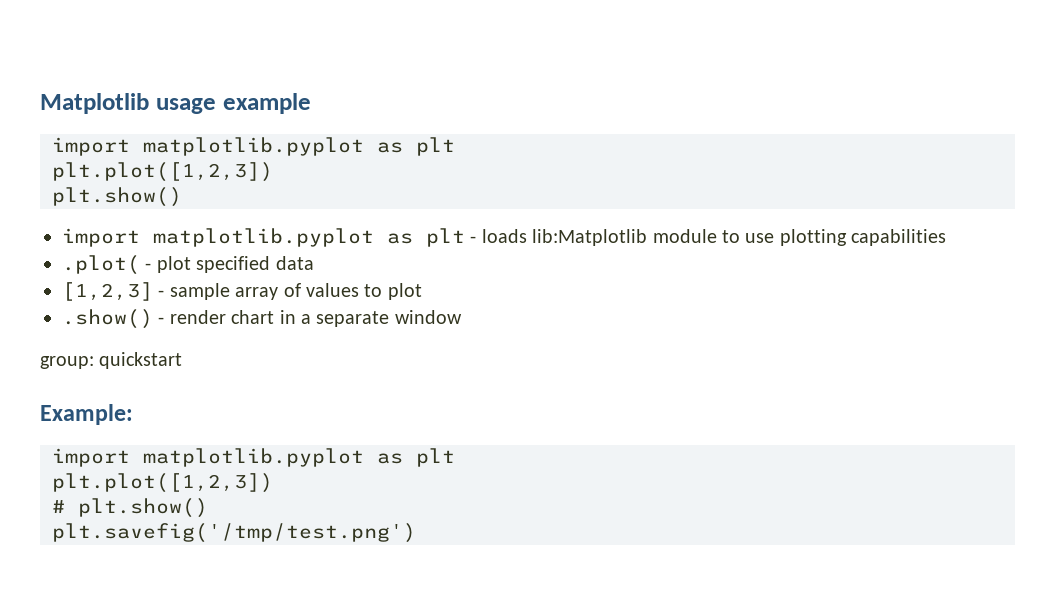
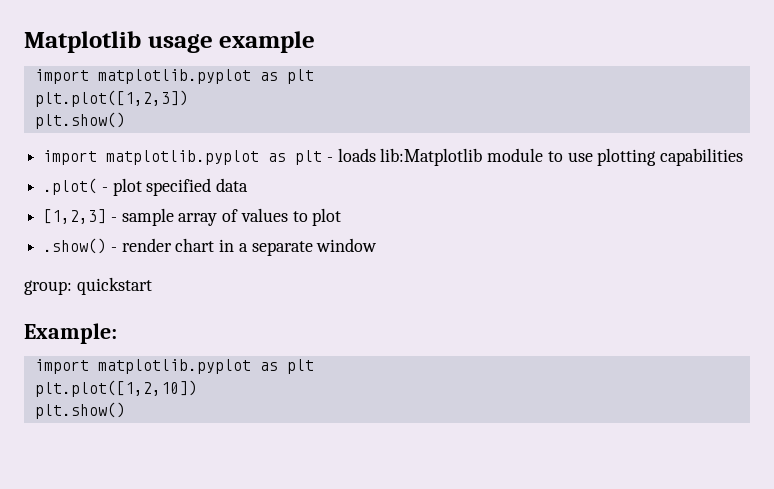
[52,473,273,493] [52,498,208,518] [52,523,416,543] plt.plot([1,2,3]) // # plt.show() // plt.savefig('/tmp/test.png') -> [34,380,197,397] [34,402,125,419] plt.plot([1,2,10]) // plt.show()

